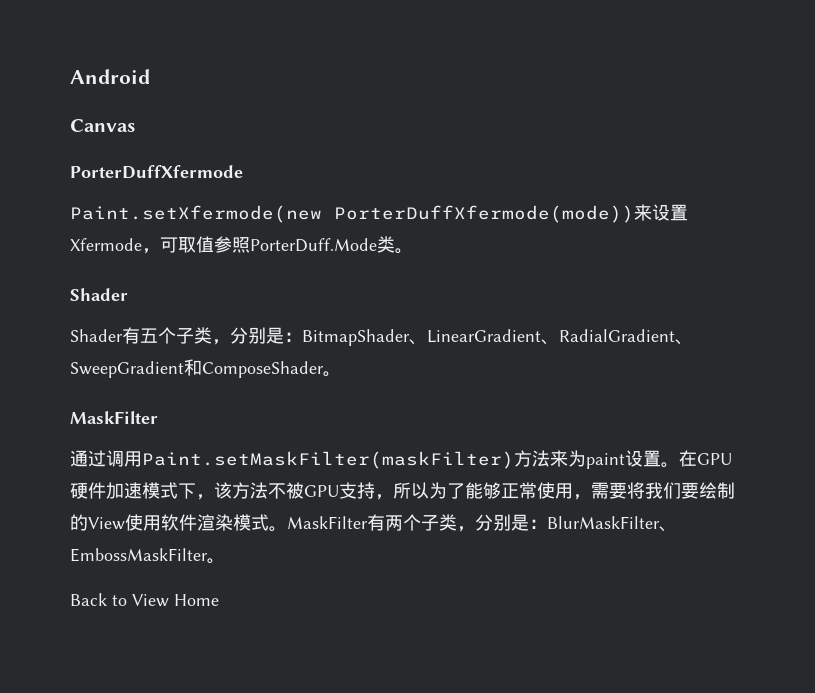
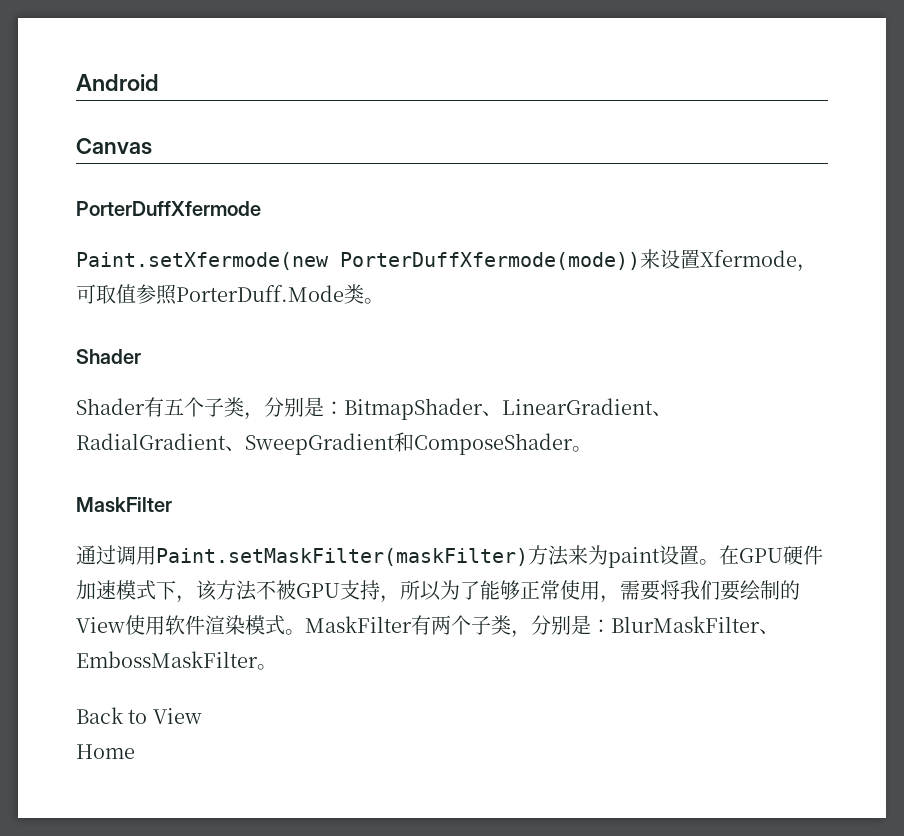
(169, 600) none -> (202, 716) //

